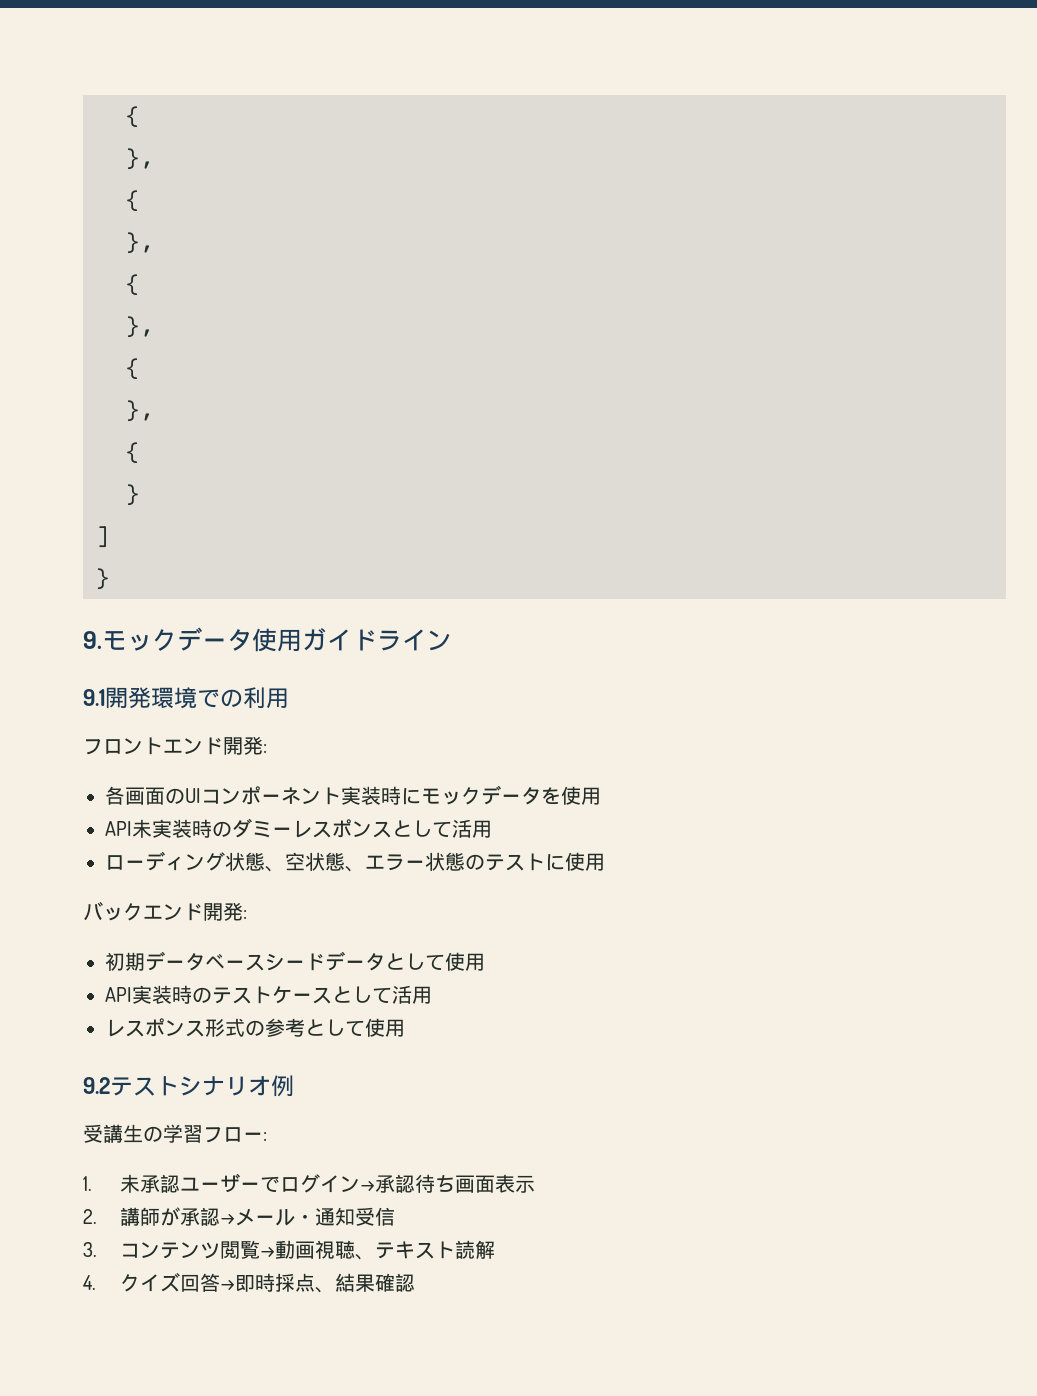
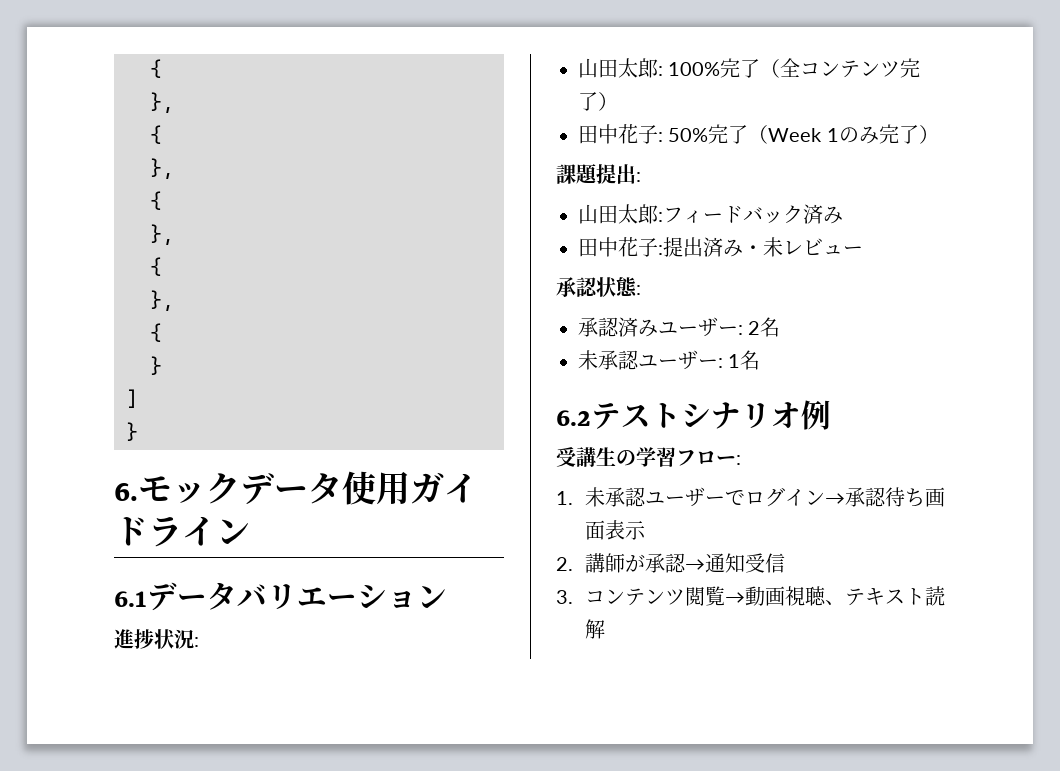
[83,631,102,649] 9. -> [114,483,138,501] 6.
[83,687,289,709] [83,736,267,755] [105,785,601,805] [105,818,492,838] [105,851,605,872] [83,901,247,921] [105,951,485,971] [105,985,432,1004] [105,1018,405,1037] [83,1077,110,1094] 9.1開発環境での利用 // フロントエンド開発: // 各画面のUIコンポーネント実装時にモックデータを使用 // API未実装時のダミーレスポンスとして活用 // ローディング状態、空状態、エラー状態のテストに使用 // バックエンド開発: // 初期データベースシードデータとして使用 // API実装時のテストケースとして活用 // レスポンス形式の参考として使用 // 9.2 -> [114,582,447,611] [114,629,199,649] [578,58,921,78] [578,92,618,111] [578,124,939,144] [556,164,641,184] [578,204,843,224] [578,237,863,257] [556,277,641,297] [578,317,781,337] [578,350,761,370] [556,410,591,426] 6.1データバリエーション // 進捗状況: // 山田太郎: 100%完了（全コンテンツ完了） // 田中花子: 50%完了（Week 1のみ完了） // 課題提出: // 山田太郎:フィードバック済み // 田中花子:提出済み・未レビュー // 承認状態: // 承認済みユーザー: 2名 // 未承認ユーザー: 1名 // 6.2
[234,1208,315,1226] メール・ -> (705, 565) none
[83,1272,415,1293] // 4.クイズ回答→即時採点、結果確認 -> (605, 629) none

